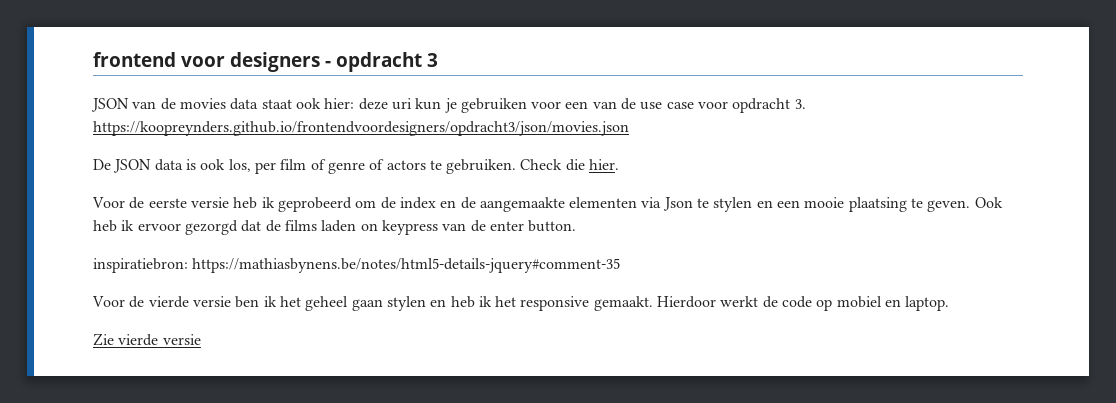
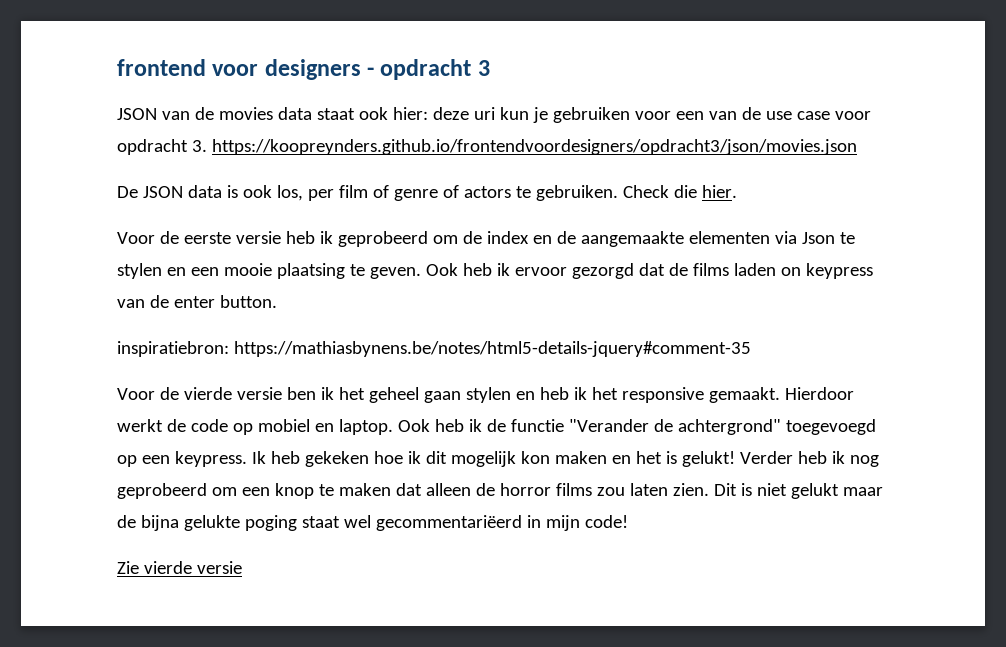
(950, 303) none -> [397,419,876,435] [117,451,879,467] [117,483,883,499] [117,515,628,531] Ook heb ik de functie "Verander de achtergrond" toegevoegd op een keypress. Ik heb gekeken hoe ik dit mogelijk kon maken en het is gelukt! Verder heb ik nog geprobeerd om een knop te maken dat alleen de horror films zou laten zien. Dit is niet gelukt maar de bijna gelukte poging staat wel gecommentariëerd in mijn code!

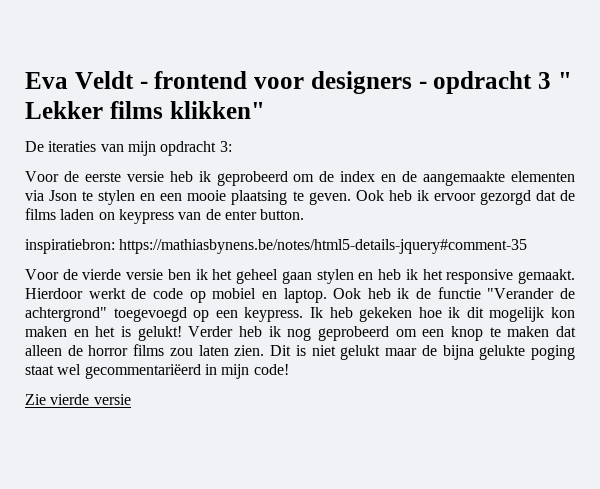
(117, 67) none -> [25,71,148,89] Eva Veldt -
[117,107,871,123] [117,139,857,155] [117,185,737,201] // JSON van de movies data staat ook hier: deze uri kun je gebruiken voor een van de use case voor opdracht 3. https://koopreynders.github.io/frontendvoordesigners/opdracht3/json/movies.json // De JSON data is ook los, per film of genre of actors te gebruiken. Check die hier. -> [557,72,572,89] [25,101,265,119] [25,141,232,156] " Lekker films klikken" // De iteraties van mijn opdracht 3:

